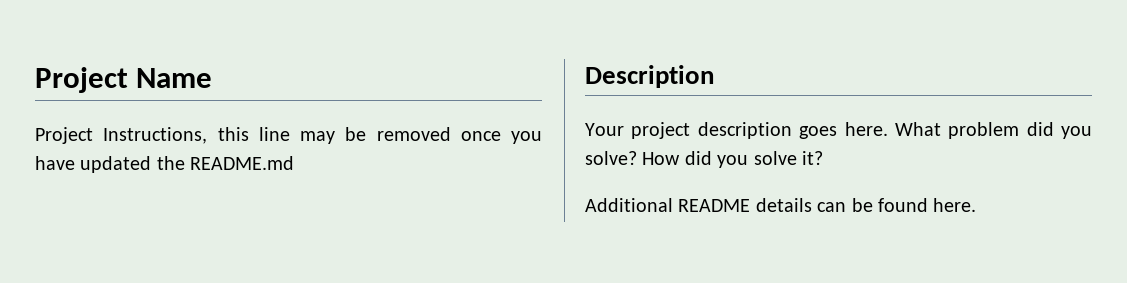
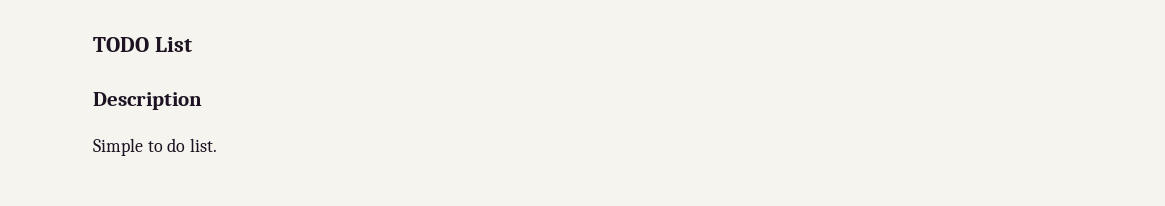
[35,67,213,93] [35,127,542,144] [35,156,295,173] [585,65,714,88] [585,122,1092,139] [585,151,823,168] [585,198,977,212] Project Name // Project Instructions, this line may be removed once you have updated the README.md // Description // Your project description goes here. What problem did you solve? How did you solve it? // Additional README details can be found here. -> [93,37,192,52] [93,92,202,110] [93,138,218,156] TODO List // Description // Simple to do list.

